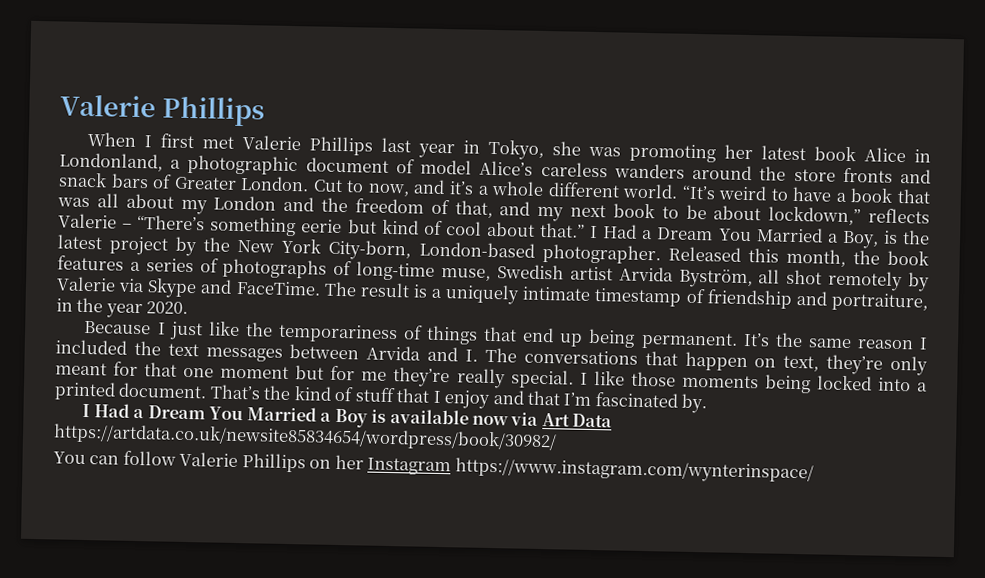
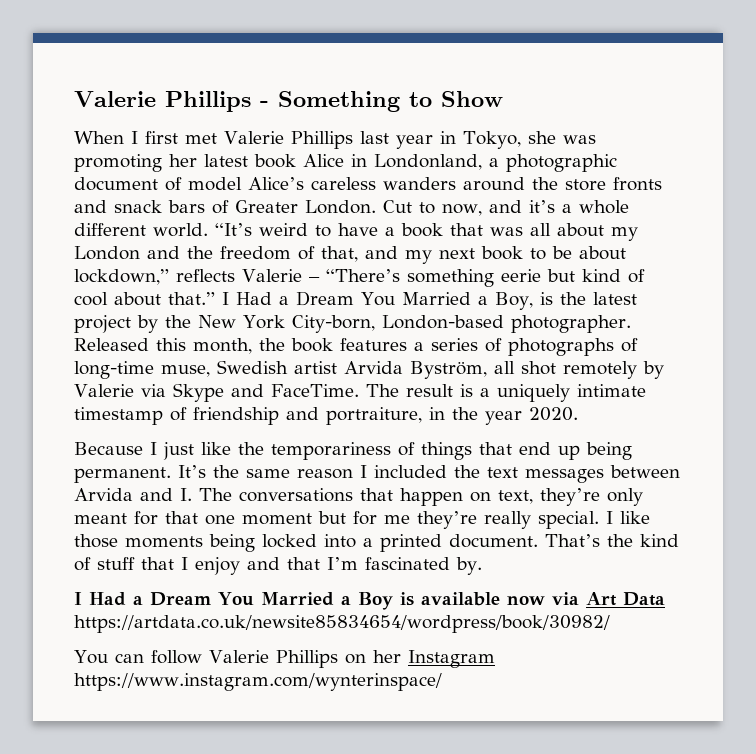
[60,94,266,127] Valerie Phillips -> [74,91,503,112] Valerie Phillips - Something to Show

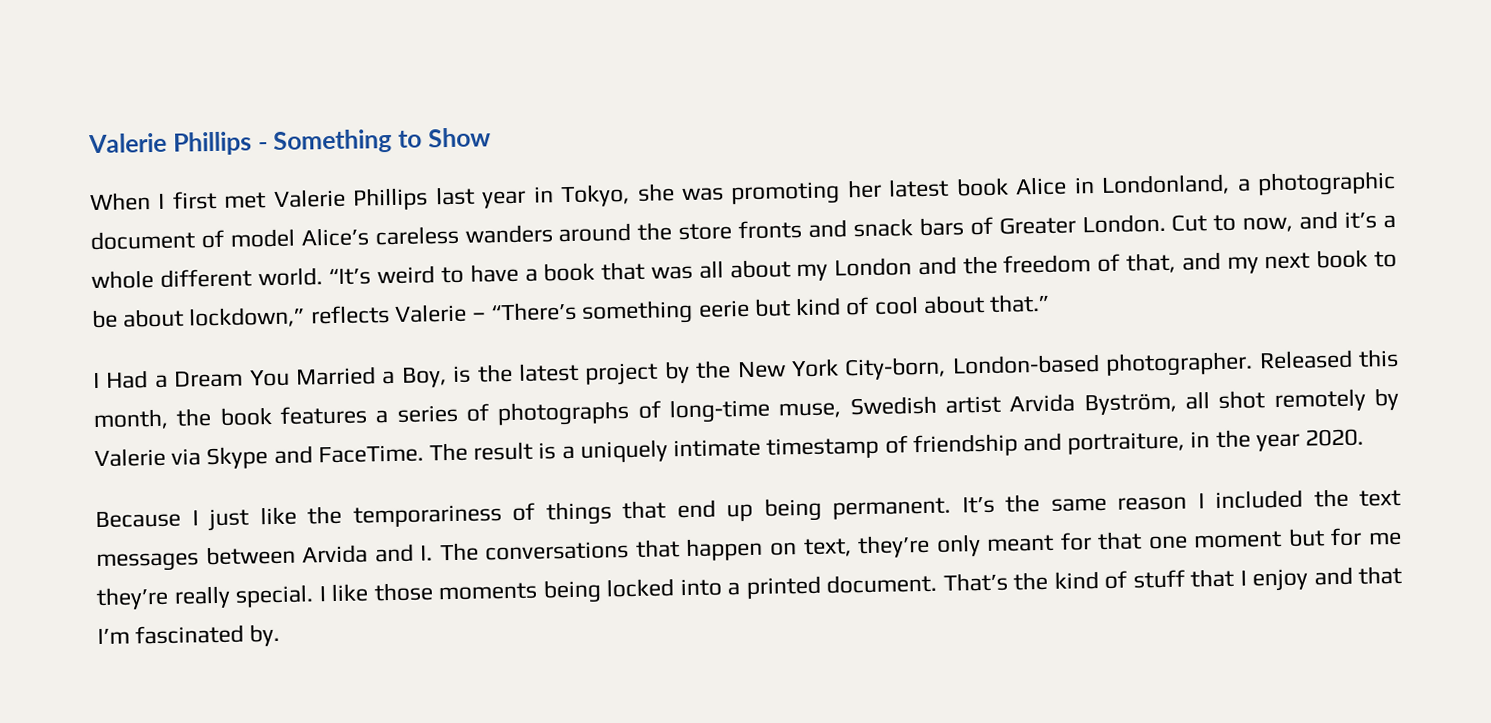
(215, 298) none -> (1050, 303) //
[74,592,665,610] [74,615,610,633] [74,650,495,668] [74,673,442,691] // I Had a Dream You Married a Boy is available now via Art Data https://artdata.co.uk/newsite85834654/wordpress/book/30982/ // You can follow Valerie Phillips on her Instagram https://www.instagram.com/wynterinspace/ -> (281, 635) none

